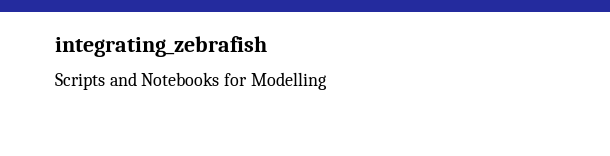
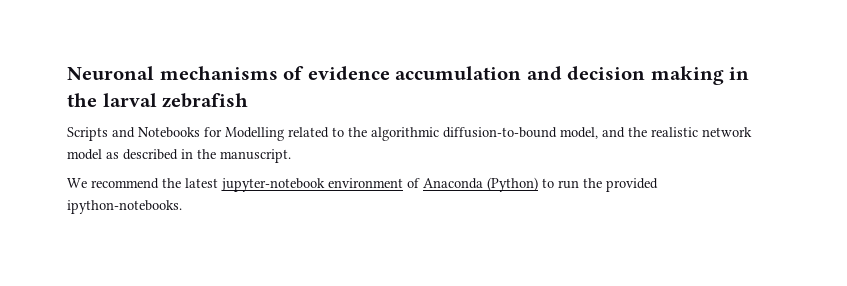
[55,36,267,57] integrating_zebrafish -> [67,66,750,85] [67,93,249,108] Neuronal mechanisms of evidence accumulation and decision making in the larval zebrafish
(327, 81) none -> [288,127,752,141] [67,149,291,163] [67,177,658,192] [67,200,182,214] related to the algorithmic diffusion-to-bound model, and the realistic network model as described in the manuscript. // We recommend the latest jupyter-notebook environment of Anaconda (Python) to run the provided ipython-notebooks.

